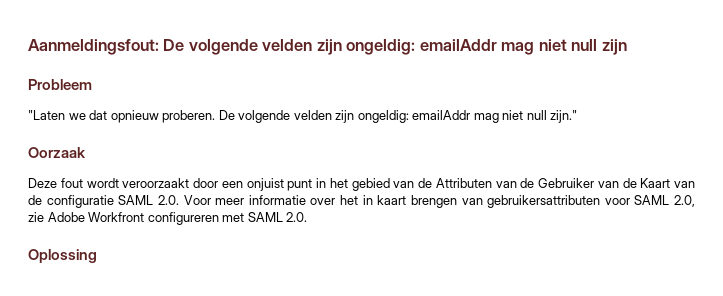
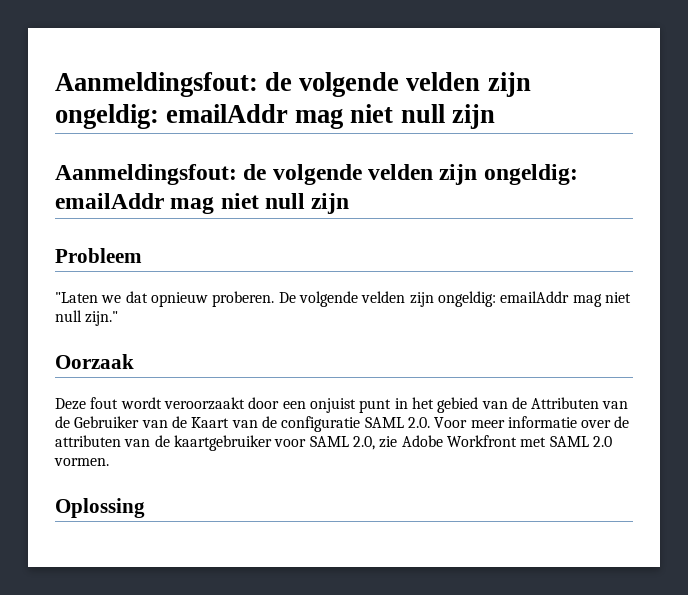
[28,39,185,55] Aanmeldingsfout: De -> [55,72,531,97] [55,104,495,129] [55,164,267,185] Aanmeldingsfout: de volgende velden zijn ongeldig: emailAddr mag niet null zijn // Aanmeldingsfout: de
[340,195,601,208] het in kaart brengen van gebruikersattributen -> [614,416,630,428] [55,435,272,451] de attributen van de kaartgebruiker
[147,212,219,225] configureren -> (517, 441) none
[286,212,308,222] 2.0. -> [592,436,612,447] [54,458,109,466] 2.0 vormen.

